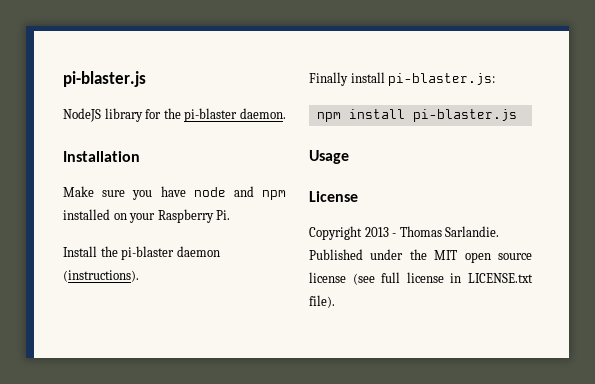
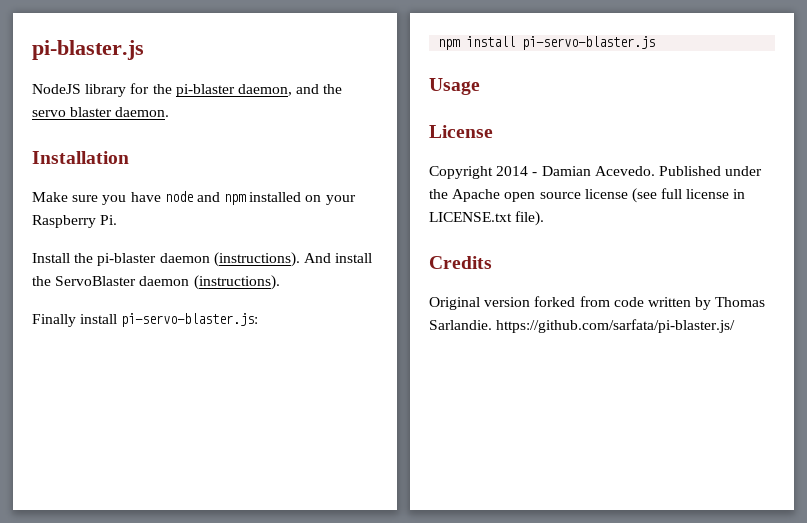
(238, 115) none -> [237,84,343,96] [32,107,113,117] daemon, and the servo blaster
(139, 276) none -> [303,253,373,263] [32,275,280,290] And install the ServoBlaster daemon (instructions).
[388,73,496,86] pi-blaster.js: -> [121,313,259,327] pi-servo-blaster.js:
[412,109,517,122] pi-blaster.js -> [522,36,656,50] pi-servo-blaster.js
[364,226,500,237] 2013 - Thomas Sarlandie. -> [496,166,655,176] 2014 - Damian Acevedo.
[434,250,458,260] MIT -> [452,189,501,202] Apache
(335, 301) none -> [429,256,492,269] [429,296,766,310] [429,319,736,333] // Credits // Original version forked from code written by Thomas Sarlandie. https://github.com/sarfata/pi-blaster.js/

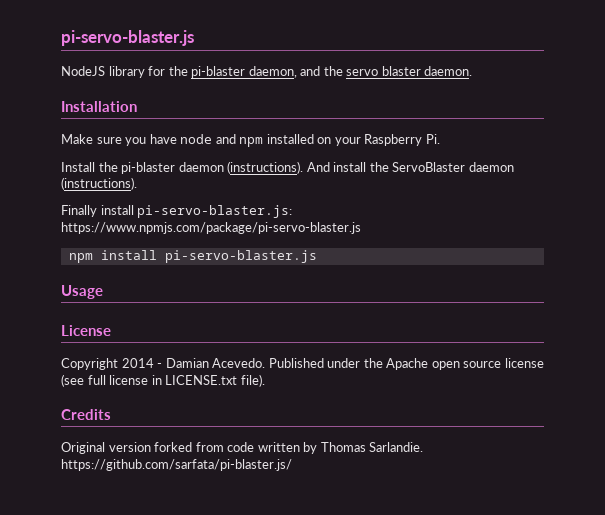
[32,40,144,60] pi-blaster.js -> [61,30,194,46] pi-servo-blaster.js
(259, 320) none -> [61,222,361,234] https://www.npmjs.com/package/pi-servo-blaster.js

